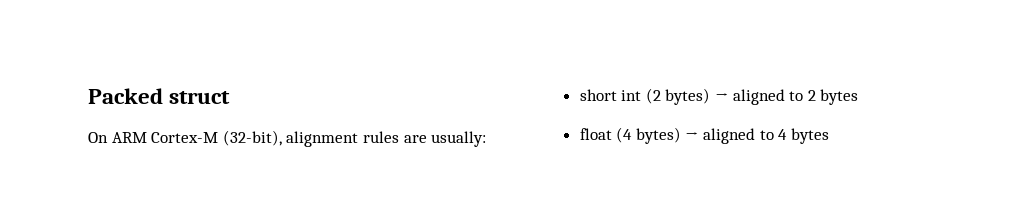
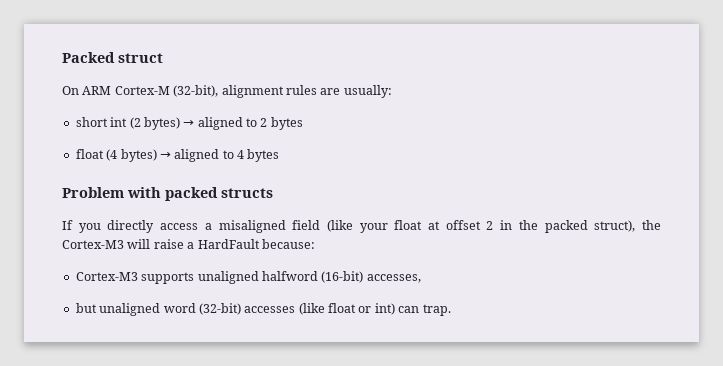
(829, 136) none -> [62,187,273,201] [62,220,661,233] [62,239,315,249] [75,271,421,284] [75,303,451,316] // Problem with packed structs // If you directly access a misaligned field (like your float at offset 2 in the packed struct), the Cortex-M3 will raise a HardFault because: // Cortex-M3 supports unaligned halfword (16-bit) accesses, // but unaligned word (32-bit) accesses (like float or int) can trap.

